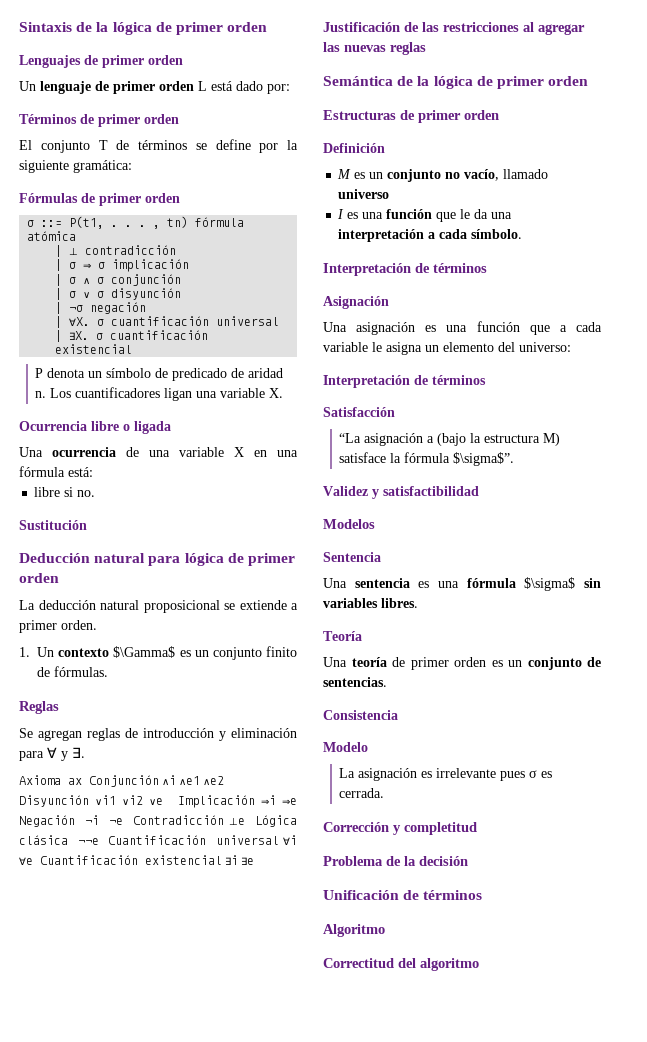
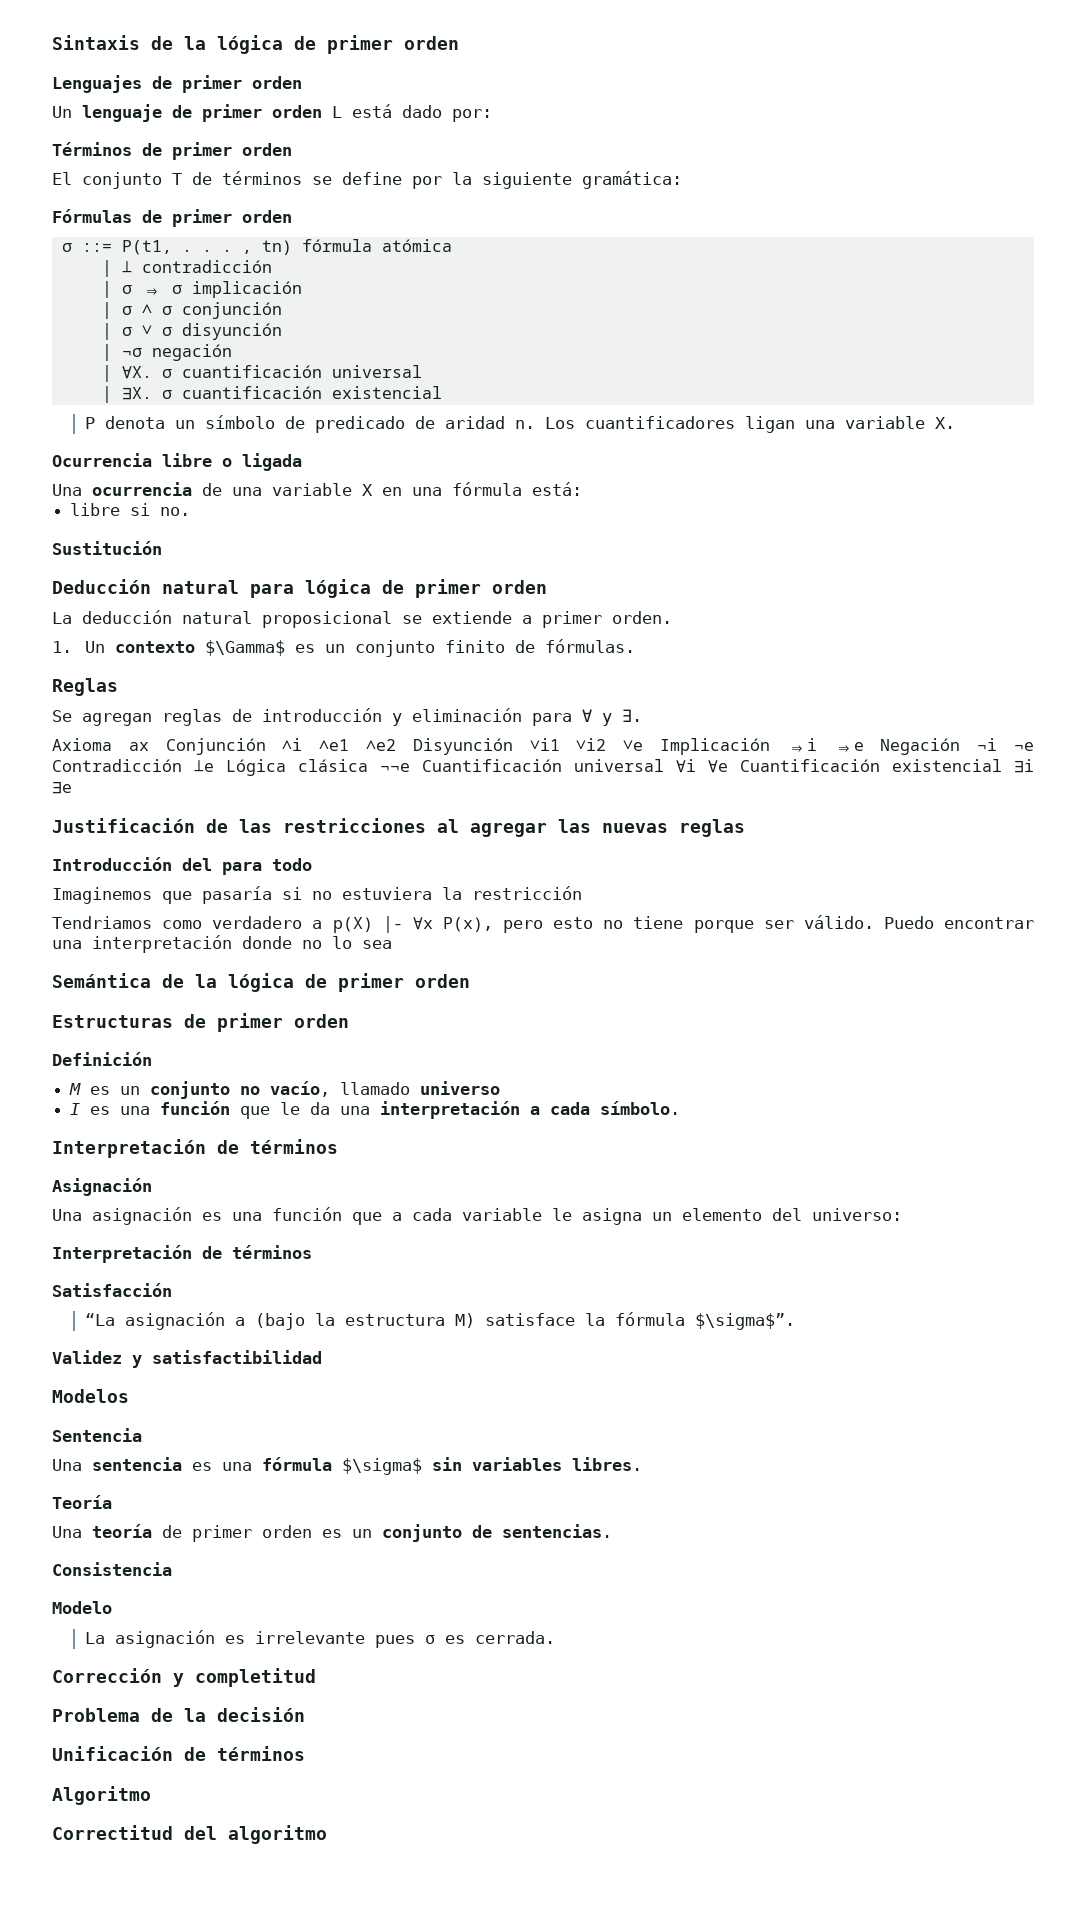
(426, 48) none -> [52,857,312,875] [52,886,582,904] [52,915,1034,933] [52,935,392,953] // Introducción del para todo // Imaginemos que pasaría si no estuviera la restricción // Tendriamos como verdadero a p(X) |- ∀x P(x), pero esto no tiene porque ser válido. Puedo encontrar una interpretación donde no lo sea

